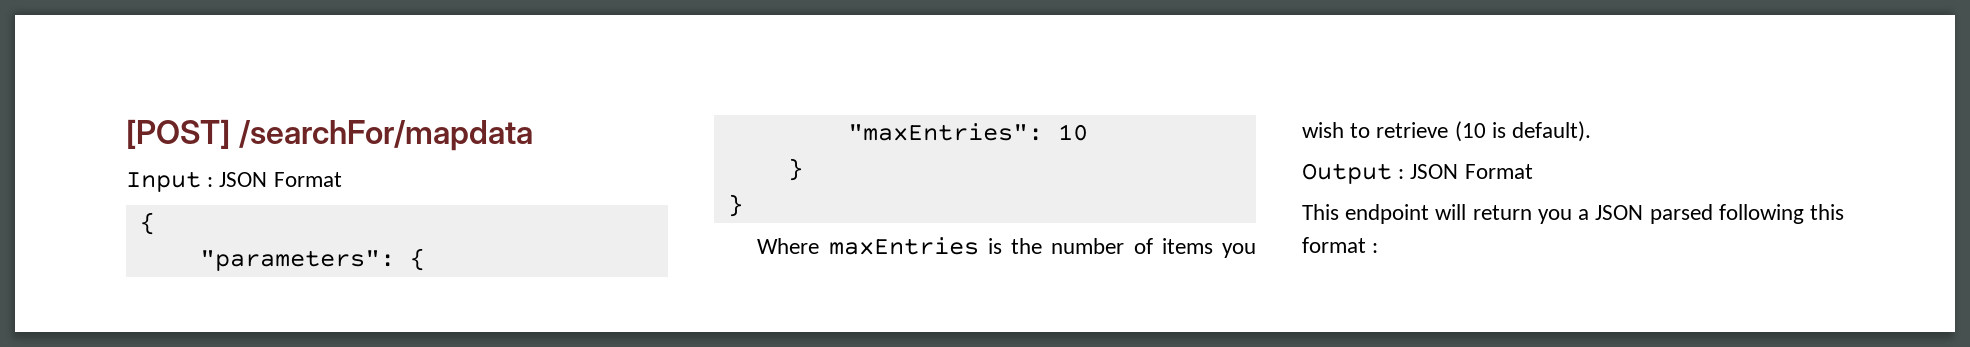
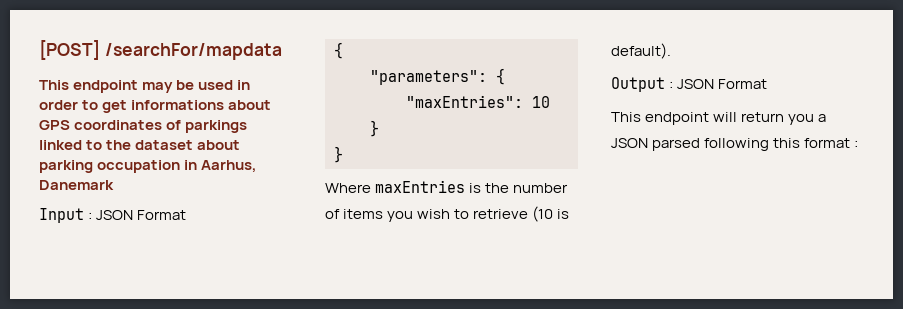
(533, 135) none -> [39,80,251,93] [39,100,272,113] [39,120,248,133] [39,140,241,150] [39,160,258,173] [39,180,114,190] // This endpoint may be used in order to get informations about GPS coordinates of parkings linked to the dataset about parking occupation in Aarhus, Danemark

